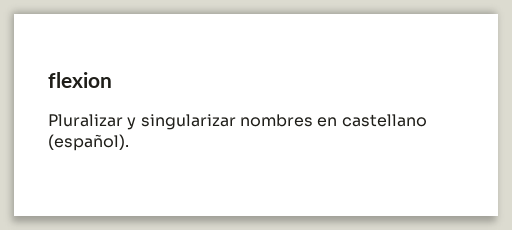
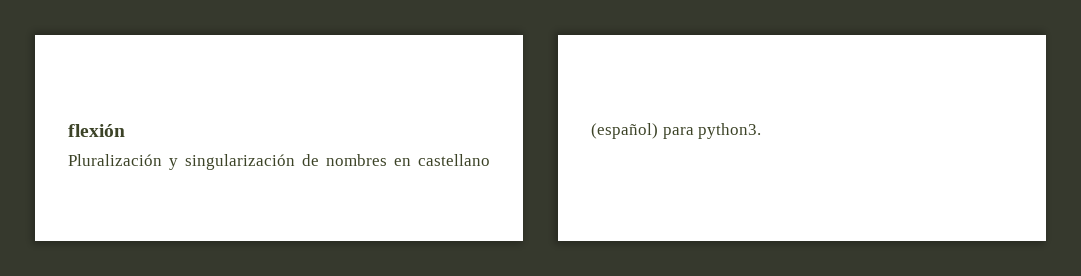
[48,72,112,88] [48,114,427,130] [48,134,129,151] flexion // Pluralizar y singularizar nombres en castellano (español). -> [68,124,125,137] [68,154,490,170] [591,123,762,139] flexión // Pluralización y singularización de nombres en castellano (español) para python3.

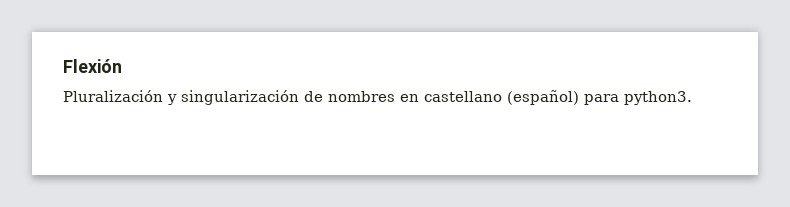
[68,124,125,137] flexión -> [63,59,122,73] Flexión

